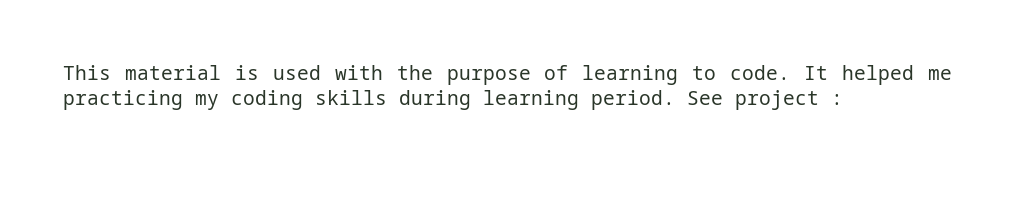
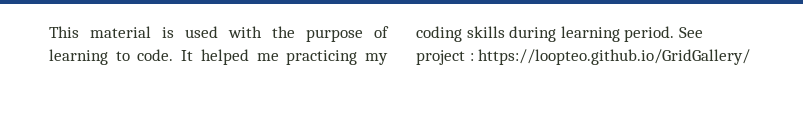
(843, 99) none -> [478,49,751,65] https://loopteo.github.io/GridGallery/

